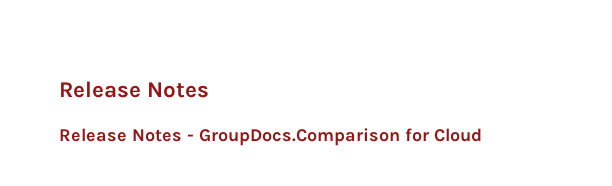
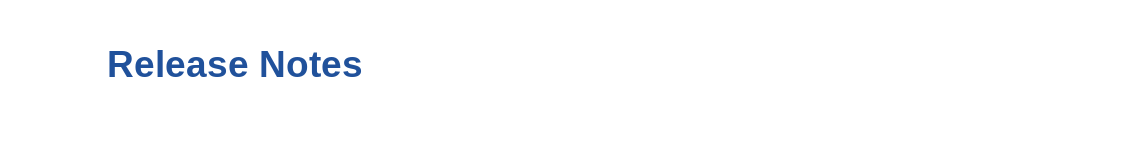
[59,81,210,98] [59,128,482,146] Release Notes // Release Notes - GroupDocs.Comparison for Cloud -> [107,50,363,77] Release Notes

